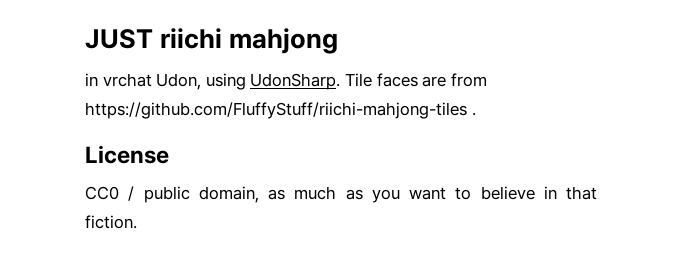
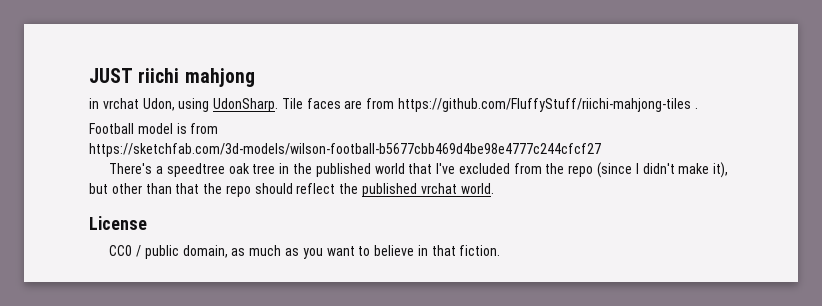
(476, 114) none -> [89,123,219,134] [89,143,601,157] [109,162,729,178] [89,183,494,197] // Football model is from https://sketchfab.com/3d-models/wilson-football-b5677cbb469d4be98e4777c244cfcf27 // There's a speedtree oak tree in the published world that I've excluded from the repo (since I didn't make it), but other than that the repo should reflect the published vrchat world.

